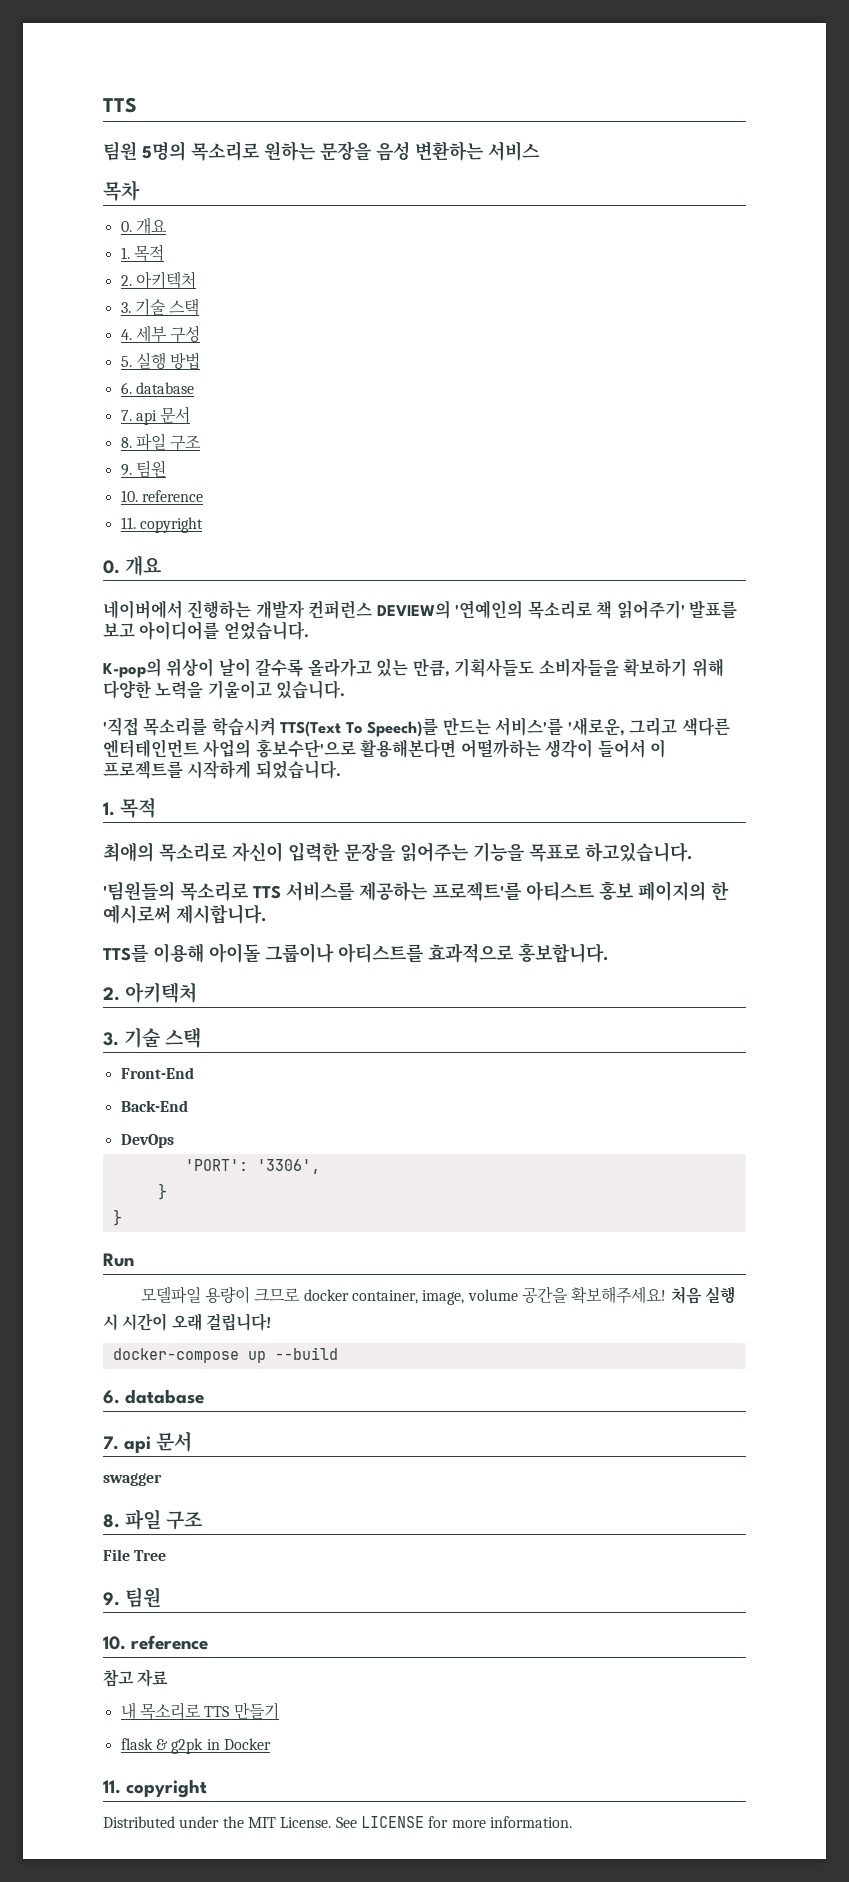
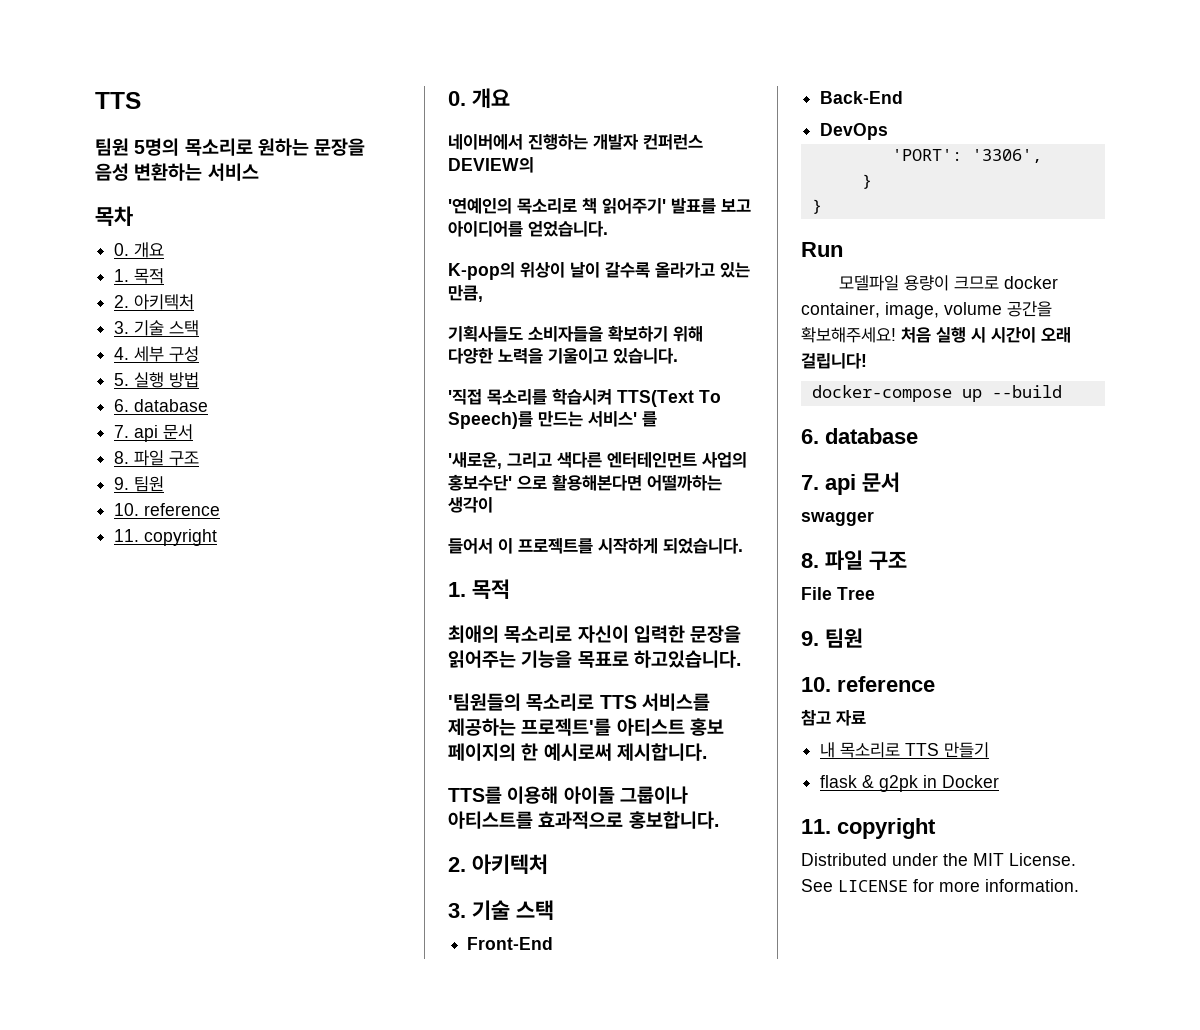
(451, 609) none -> (534, 165) //
(450, 667) none -> (483, 293) //
[495,717,564,736] 서비스'를 -> [588,411,657,427] 서비스' 를 //
[255,739,356,758] 홍보수단'으로 -> [448,474,547,491] 홍보수단' 으로
(594, 748) none -> (493, 505) //

